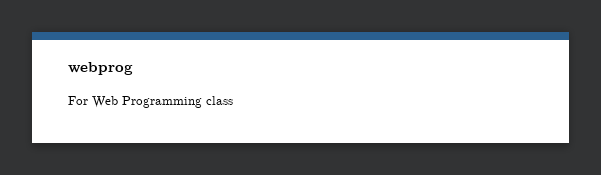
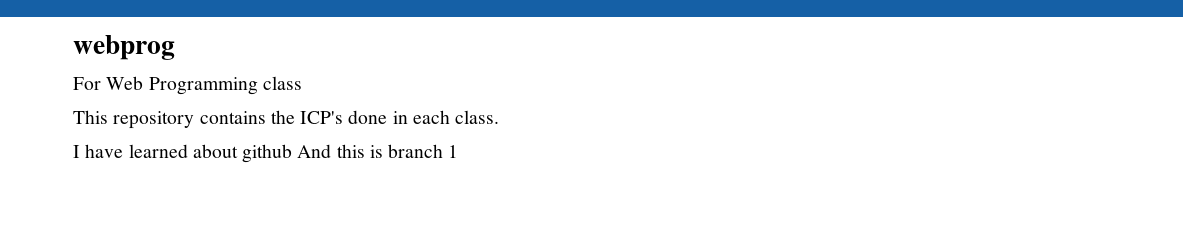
(233, 100) none -> [73,110,500,129] [73,144,459,163] // This repository contains the ICP's done in each class. // I have learned about github And this is branch 1

